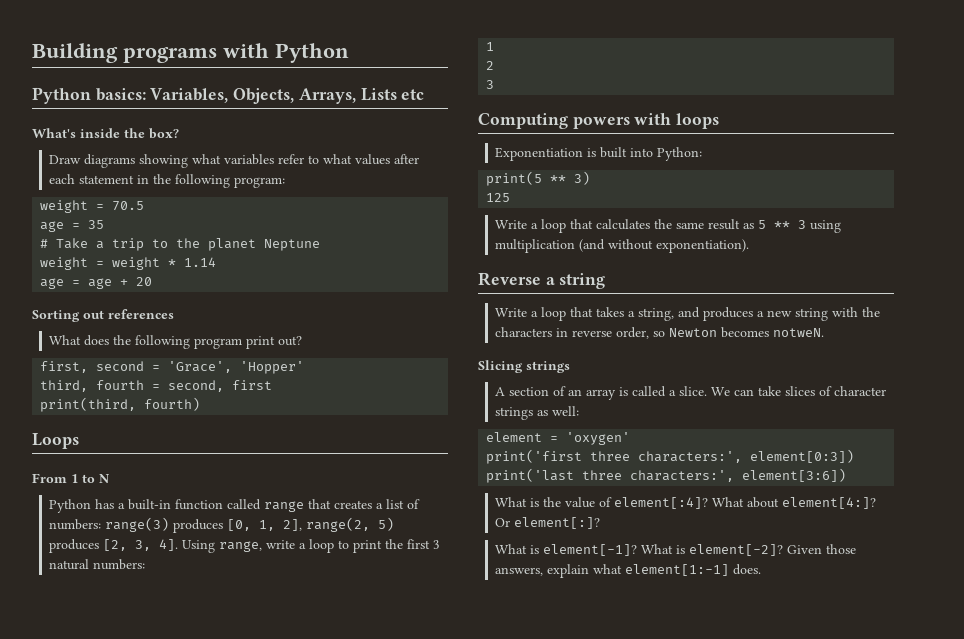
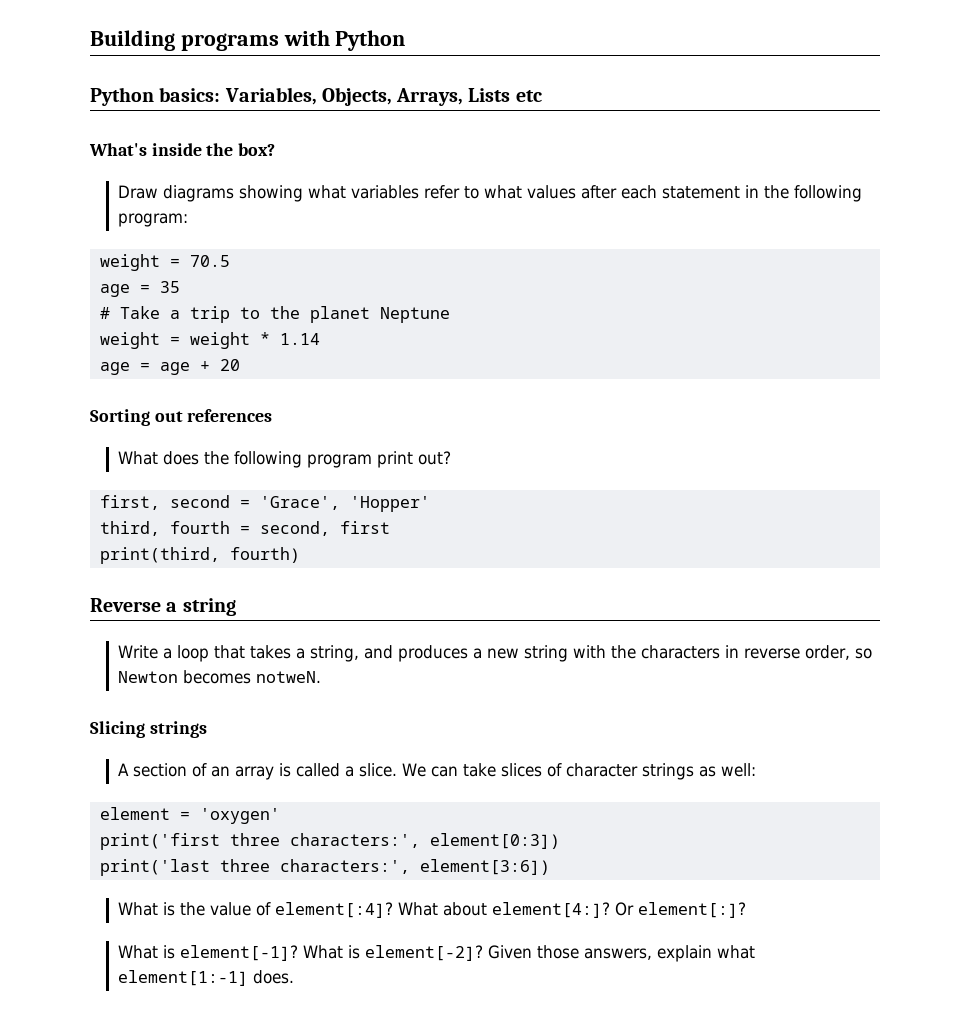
[32,433,79,449] [32,473,110,483] [49,499,421,513] [49,517,395,533] [49,539,441,553] [49,559,146,570] [486,42,495,51] [486,61,495,70] [486,80,495,89] [478,113,720,129] [495,147,703,161] [486,171,591,186] [486,193,511,202] [495,219,842,233] [495,239,750,253] // Loops // From 1 to N // Python has a built-in function called range that creates a list of numbers: range(3) produces [0, 1, 2], range(2, 5) produces [2, 3, 4]. Using range, write a loop to print the first 3 natural numbers: // 1 // 2 // 3 // Computing powers with loops // Exponentiation is built into Python: // print(5 ** 3) // 125 // Write a loop that calculates the same result as 5 ** 3 using multiplication (and without exponentiation). -> (300, 555) none

